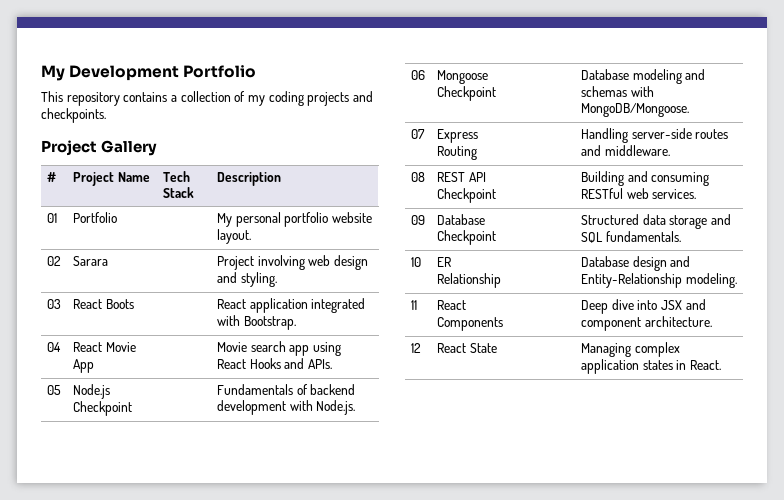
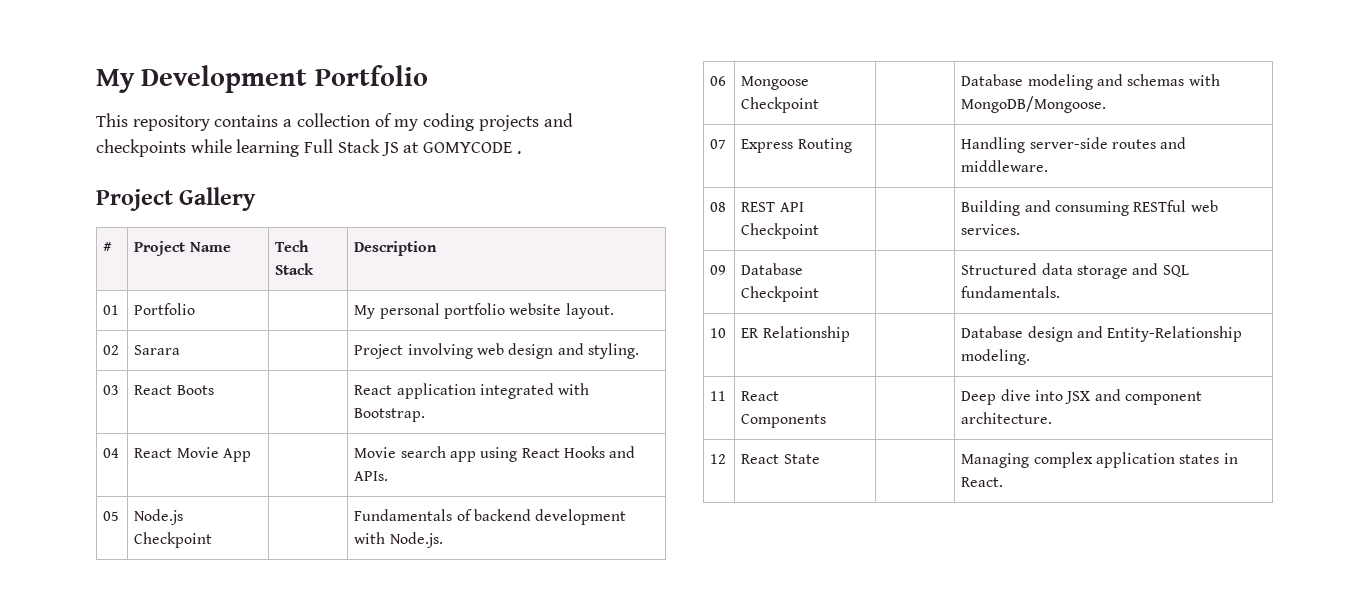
[41,108,106,123] checkpoints. -> [96,139,521,157] checkpoints while learning Full Stack JS at GOMYCODE .

